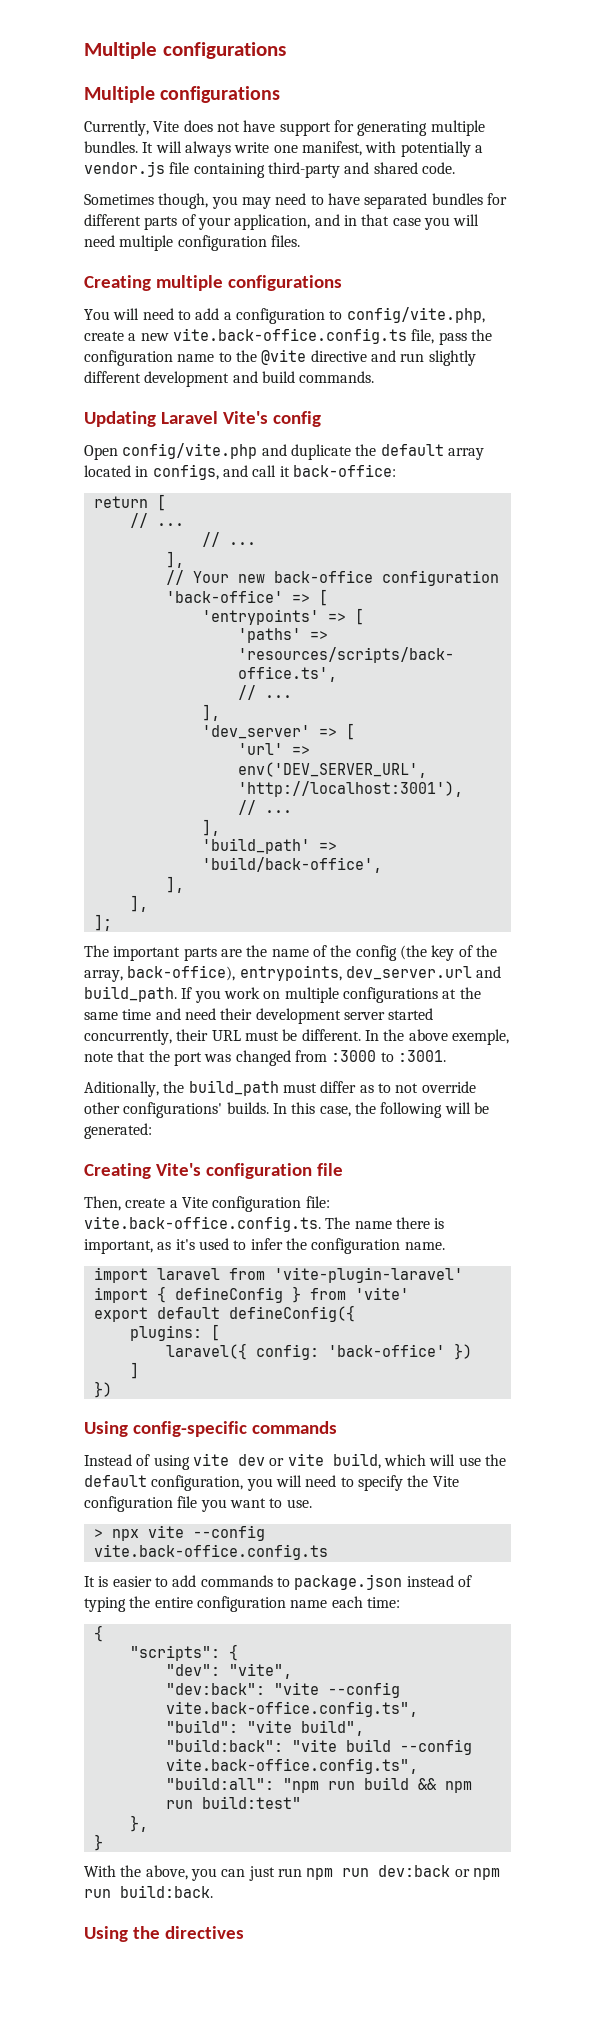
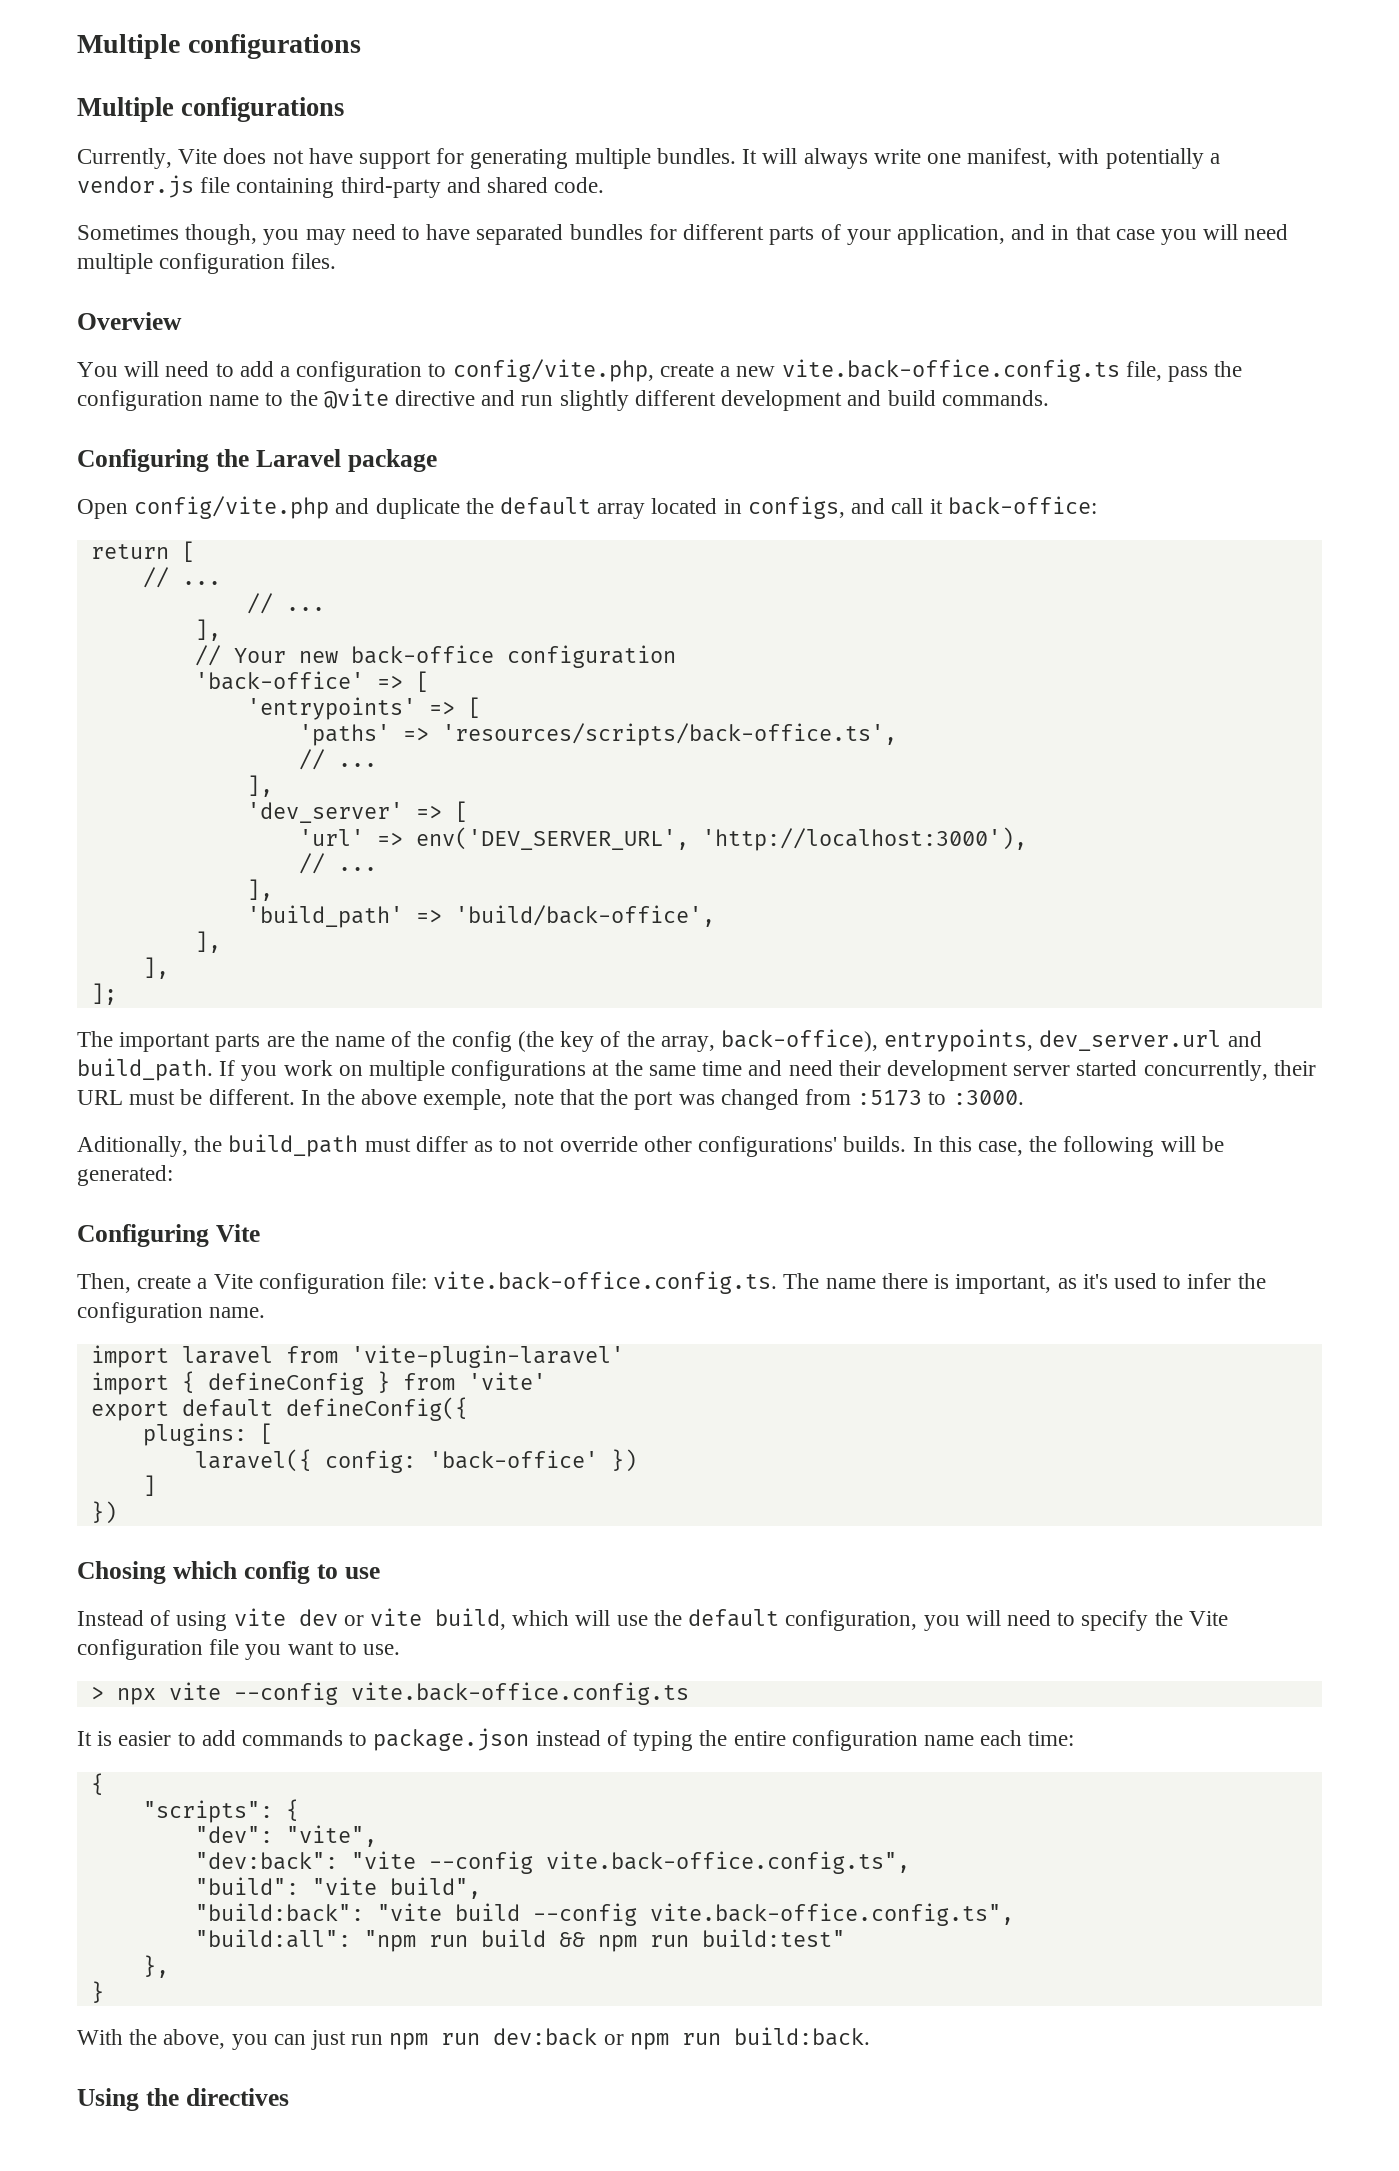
[84,275,342,291] Creating multiple configurations -> [77,312,182,330] Overview
[84,411,321,427] Updating Laravel Vite's config -> [77,449,437,472] Configuring the Laravel package
[237,781,463,797] 'http://localhost:3001'), -> [701,827,1027,851] 'http://localhost:3000'),
[331,1050,446,1062] :3000 to :3001. -> [857,1090,1024,1106] :5173 to :3000.
[84,1163,343,1179] Creating Vite's configuration file -> [77,1224,260,1247] Configuring Vite
[84,1421,337,1437] Using config-specific commands -> [77,1561,380,1584] Chosing which config to use

